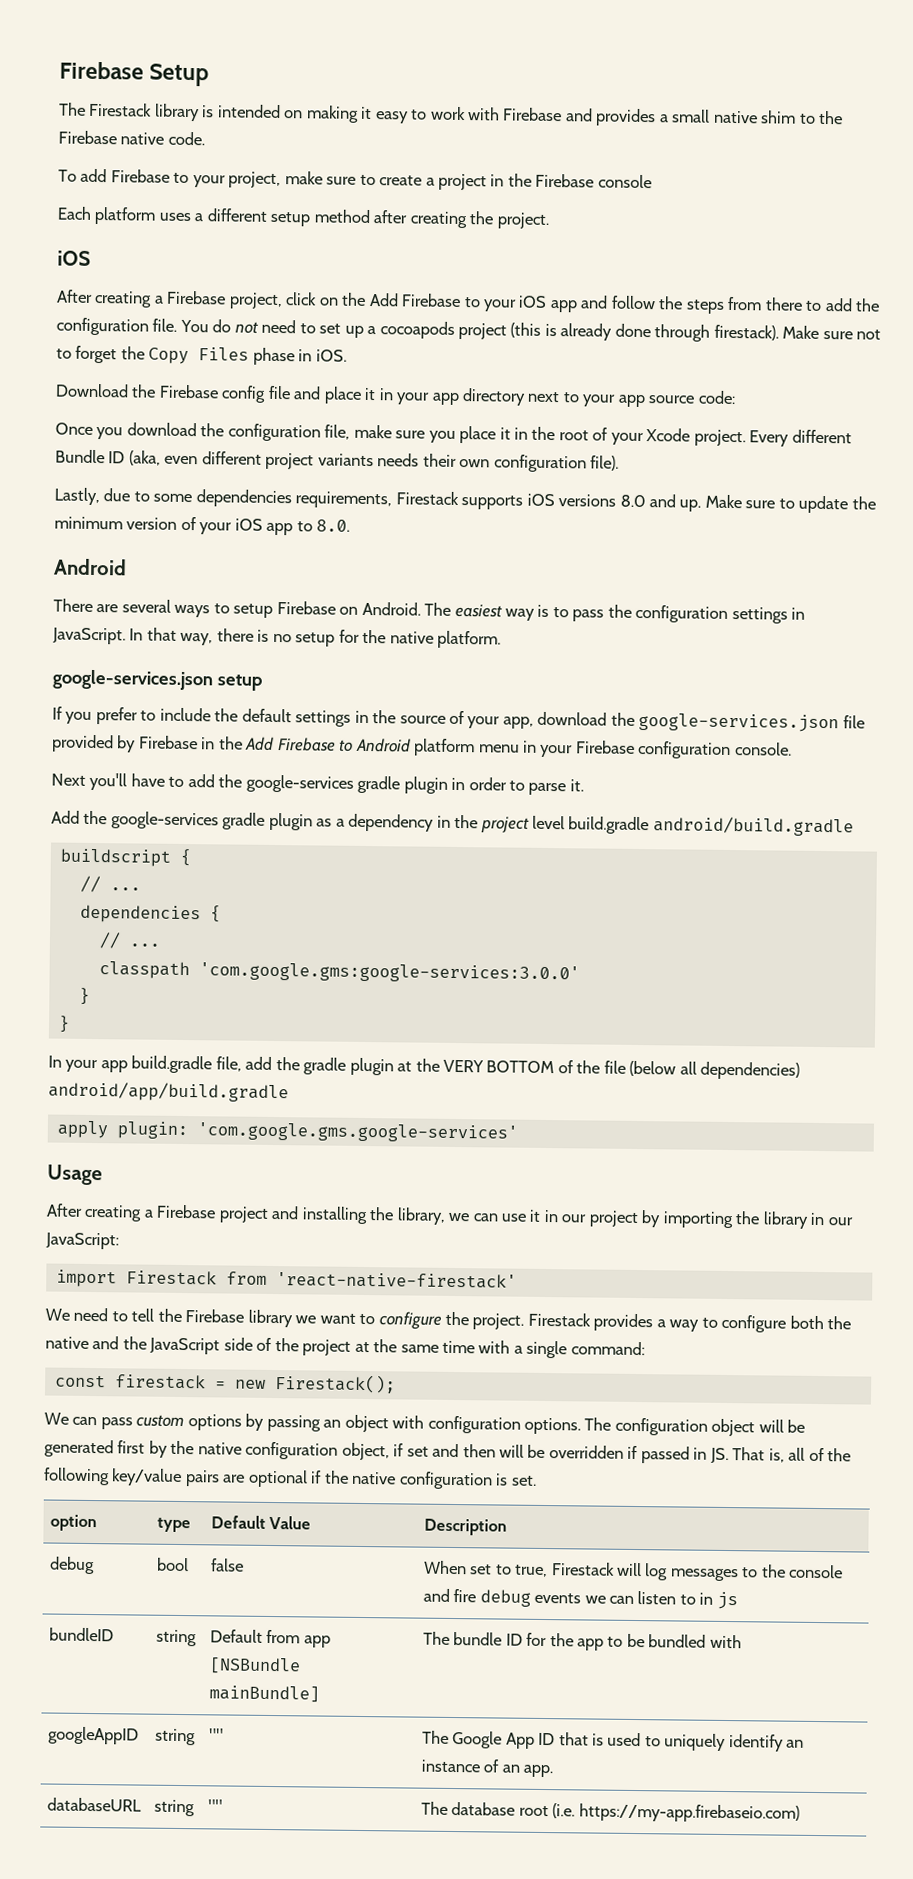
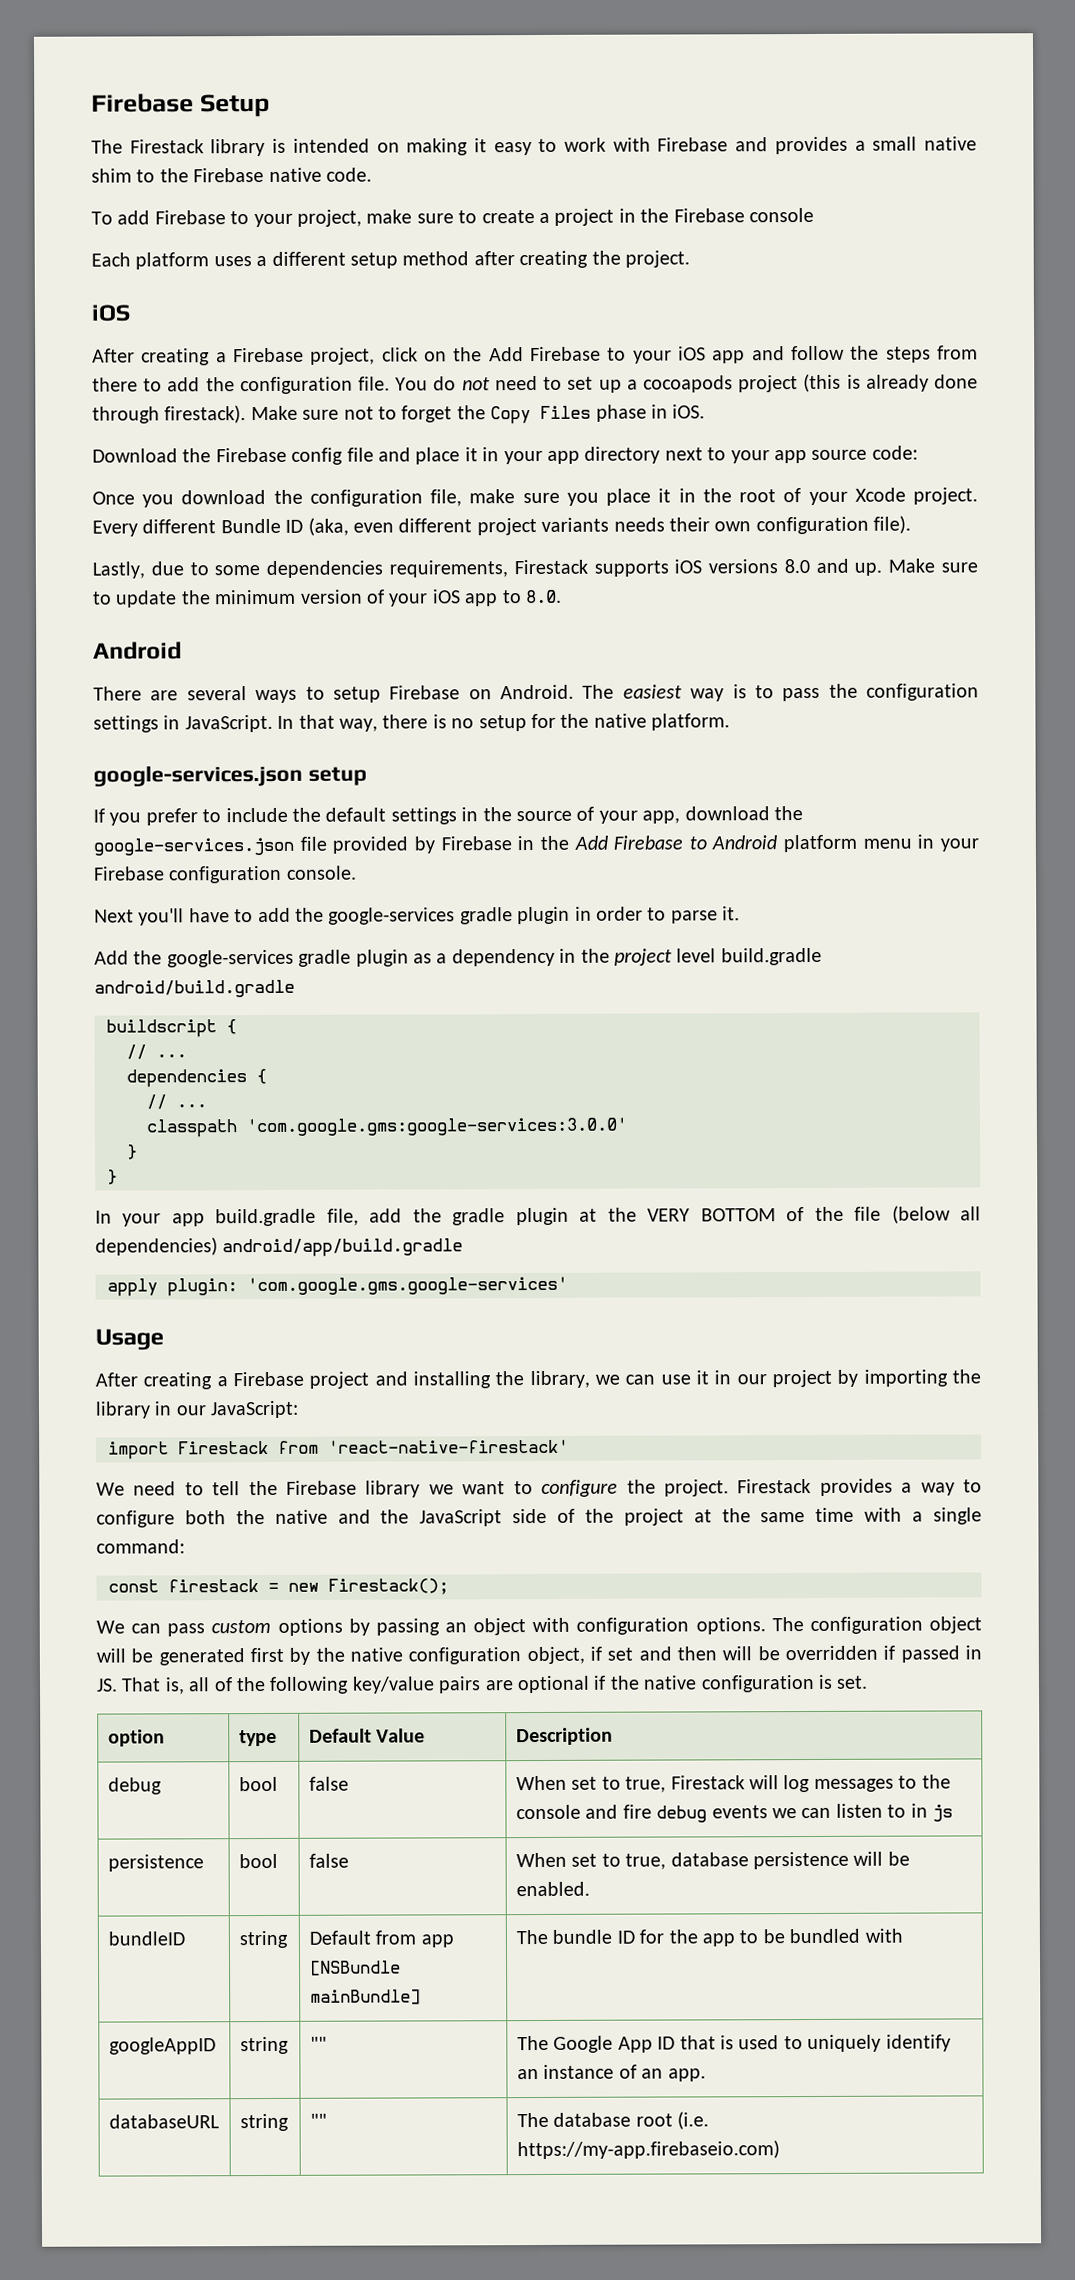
(738, 1600) none -> [107,1854,204,1872] [238,1853,278,1869] [308,1853,349,1868] [515,1851,910,1870] [515,1881,590,1897] // persistence | bool | false | When set to true, database persistence will be enabled.

